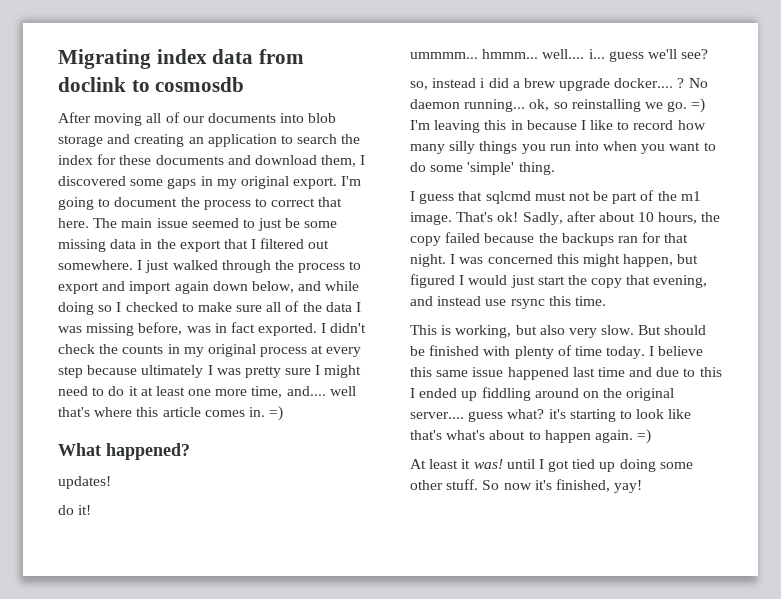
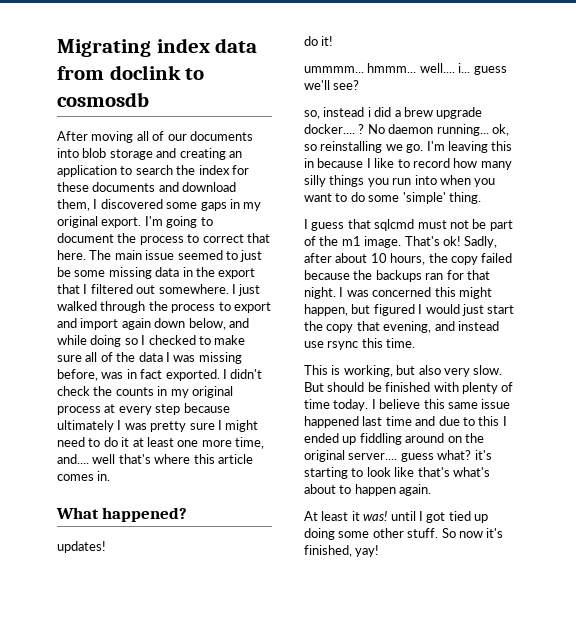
[269,406,284,421] =) -> (111, 476) none
[691,98,706,113] =) -> (424, 148) none
[637,429,652,444] =) -> (432, 490) none

